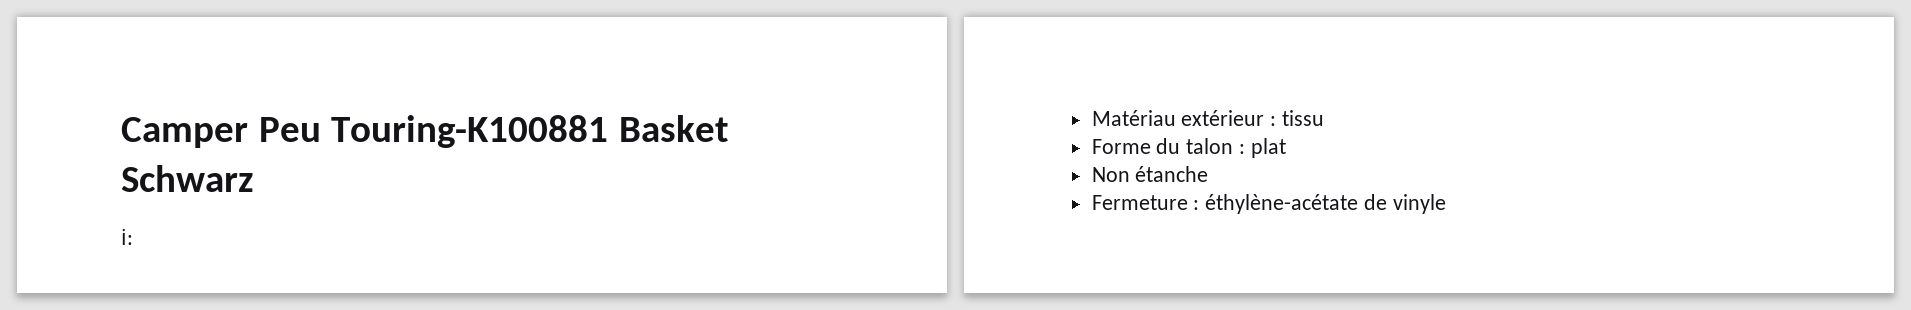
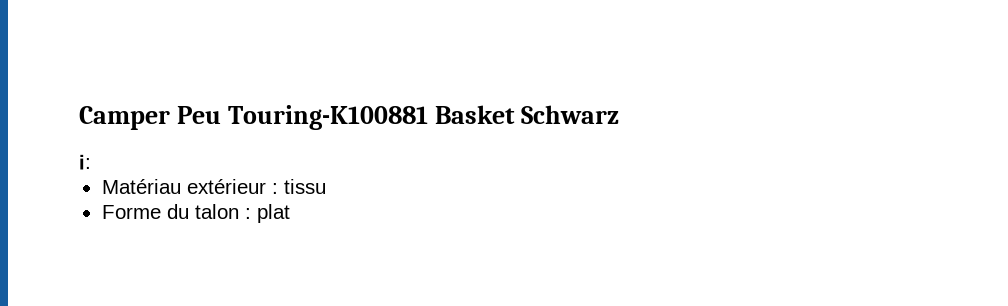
[1091,166,1209,182] [1091,194,1446,214] // Non étanche // Fermeture : éthylène-acétate de vinyle -> (290, 213) none

